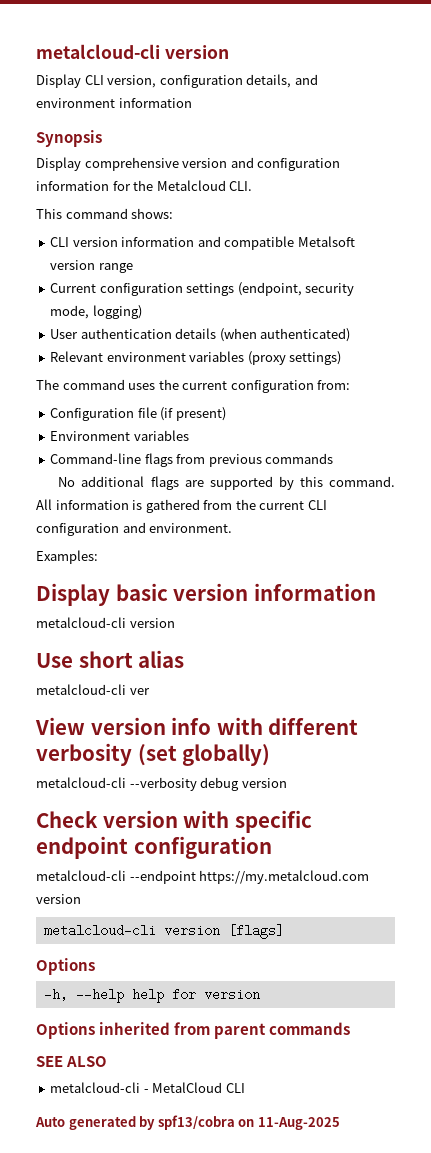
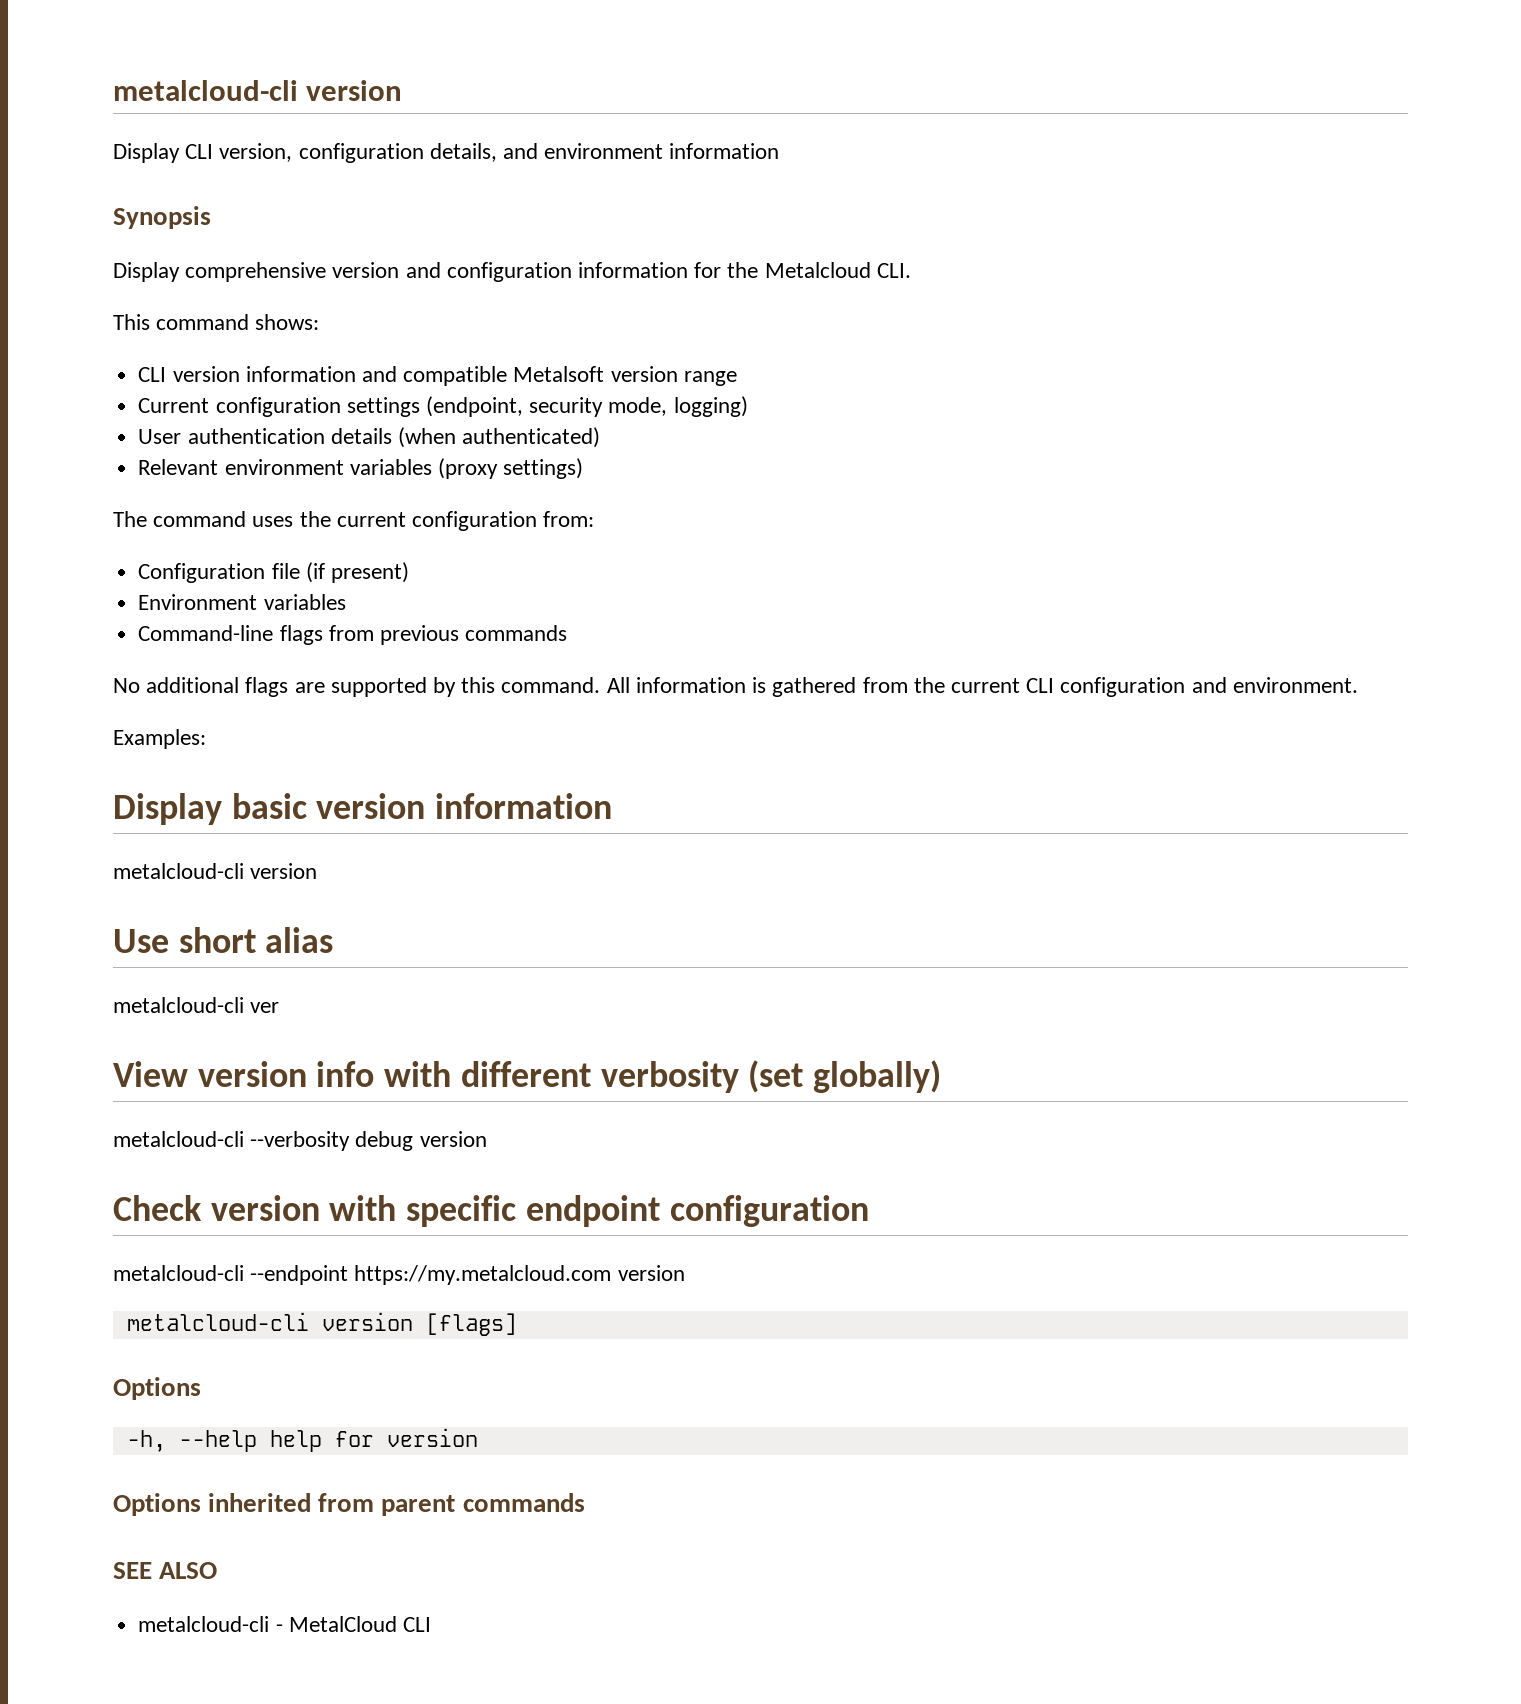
[35,1115,340,1130] // Auto generated by spf13/cobra on 11-Aug-2025 -> (431, 1624) none

